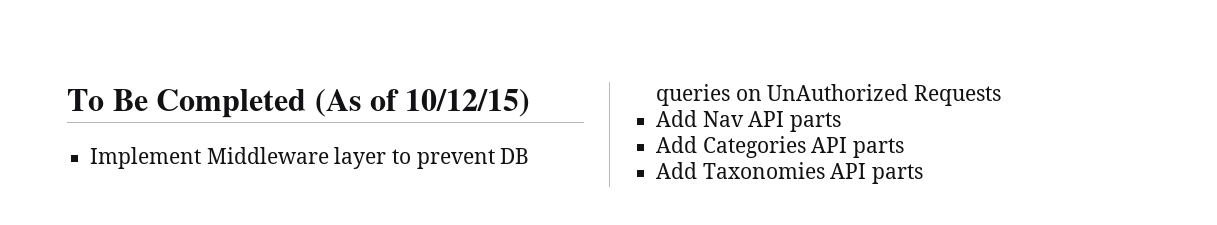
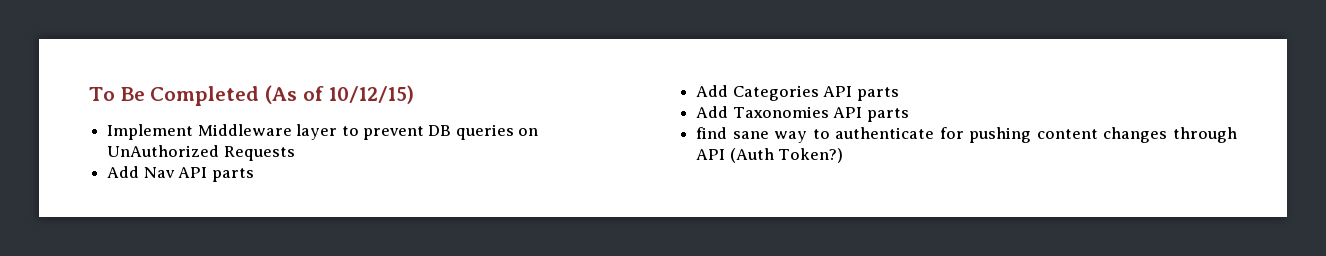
(924, 174) none -> [696,127,1237,143] [696,148,844,163] // find sane way to authenticate for pushing content changes through API (Auth Token?)

